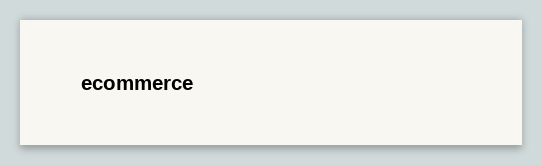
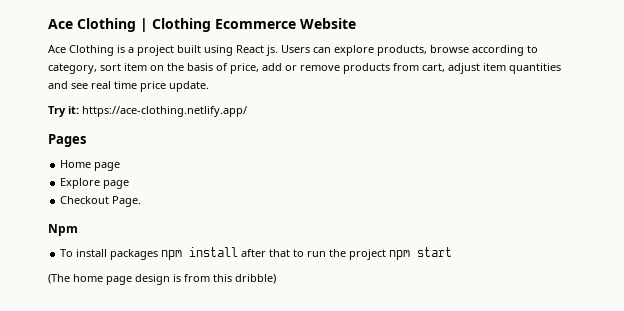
[81,78,193,90] ecommerce -> [48,18,356,32] [48,45,538,56] [48,63,561,74] [48,81,209,92] [48,106,247,117] [48,134,86,147] [60,160,121,171] [60,178,130,189] [60,196,142,207] [48,224,78,236] [60,247,453,260] [48,274,276,285] Ace Clothing | Clothing Ecommerce Website // Ace Clothing is a project built using React js. Users can explore products, browse according to category, sort item on the basis of price, add or remove products from cart, adjust item quantities and see real time price update. // Try it: https://ace-clothing.netlify.app/ // Pages // Home page // Explore page // Checkout Page. // Npm // To install packages npm install after that to run the project npm start // (The home page design is from this dribble)

